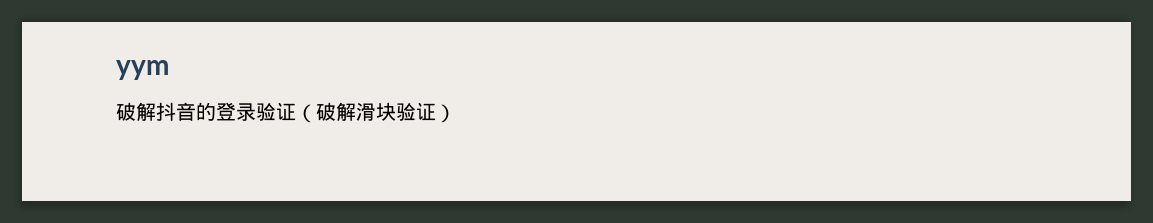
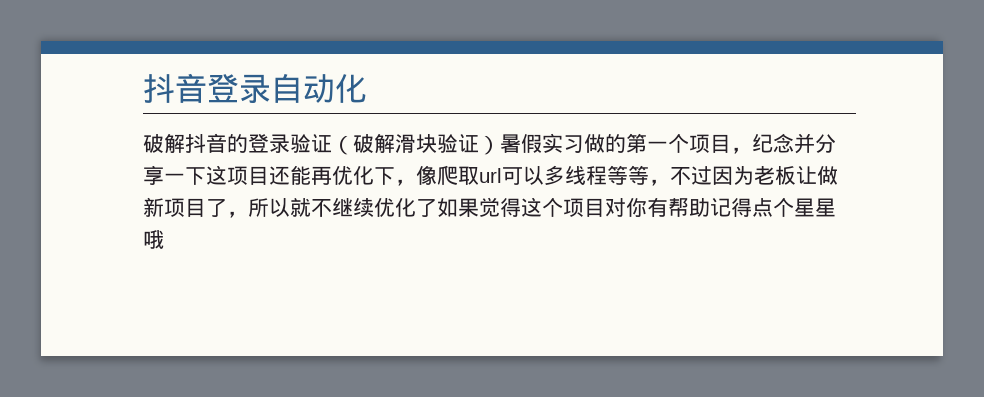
[116,60,169,80] yym -> [143,73,367,103] 抖音登录自动化
(456, 113) none -> [500,133,836,154] [143,165,838,186] [143,197,836,218] [143,230,164,249] 暑假实习做的第一个项目，纪念并分享一下这项目还能再优化下，像爬取url可以多线程等等，不过因为老板让做新项目了，所以就不继续优化了如果觉得这个项目对你有帮助记得点个星星哦

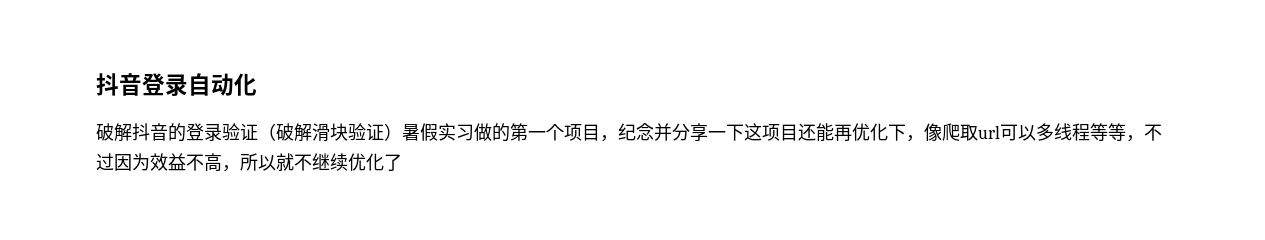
[754,166,838,185] [143,197,227,217] 老板让做新项目了 -> [150,153,222,172] 效益不高
[437,197,836,217] [143,230,164,249] 如果觉得这个项目对你有帮助记得点个星星哦 -> (402, 162) none

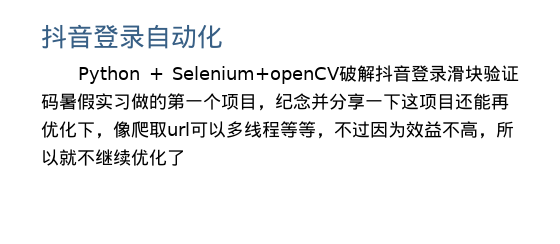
[96,123,312,142] 破解抖音的登录验证（破解 -> [78,65,447,84] Python + Selenium+openCV破解抖音登录
[384,123,402,141] ） -> [41,94,59,110] 码

